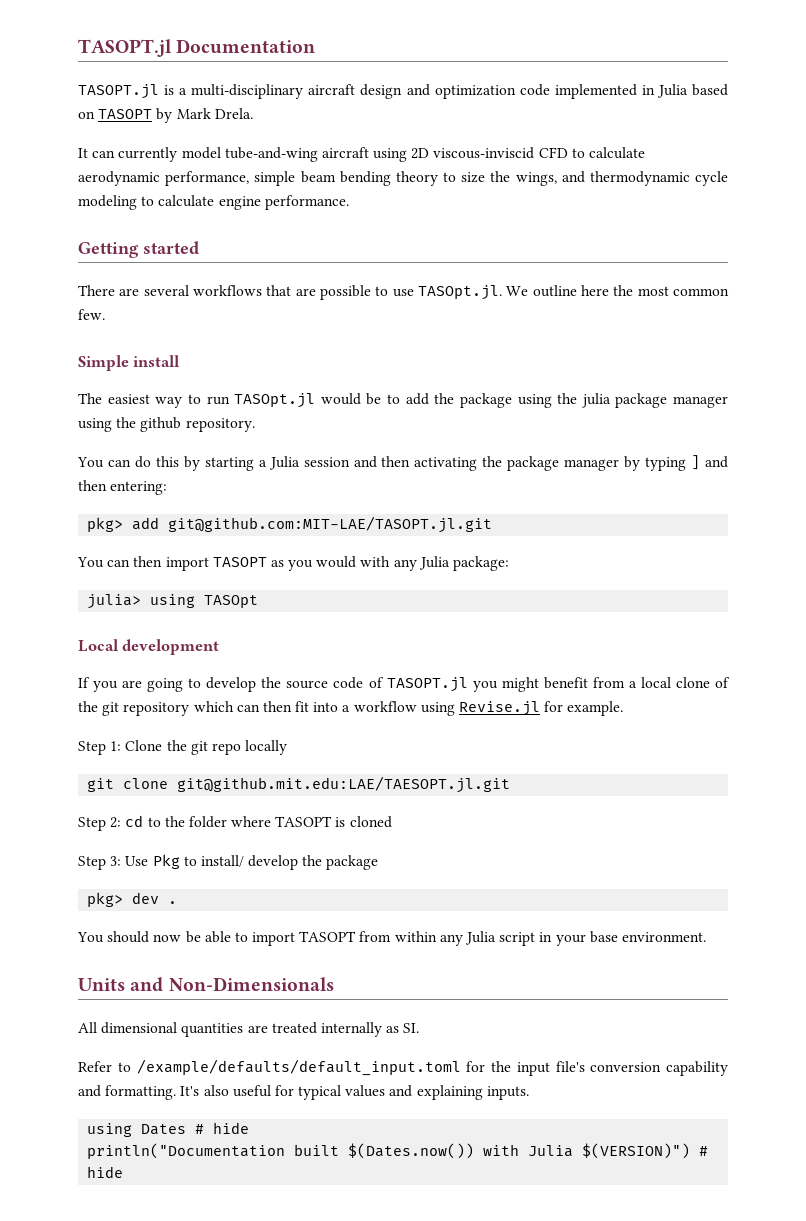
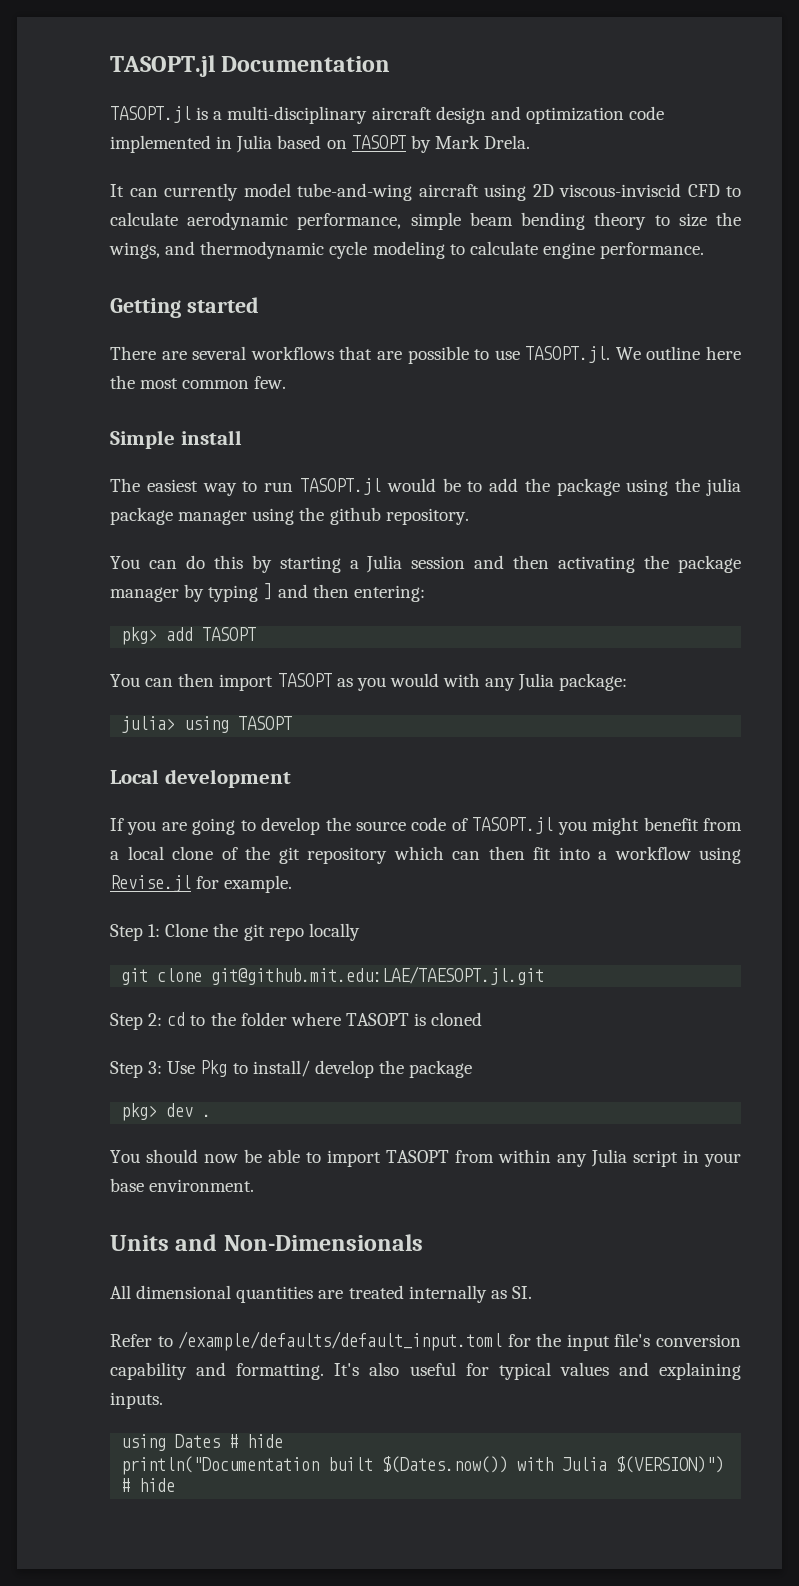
[417,285,502,300] TASOpt.jl. -> [525,346,611,363] TASOPT.jl.
[234,393,316,408] TASOpt.jl -> [299,478,381,495] TASOPT.jl
[168,516,493,533] git@github.com:MIT-LAE/TASOPT.jl.git -> [202,627,257,641] TASOPT
[204,595,259,608] TASOpt -> [238,716,293,730] TASOPT

